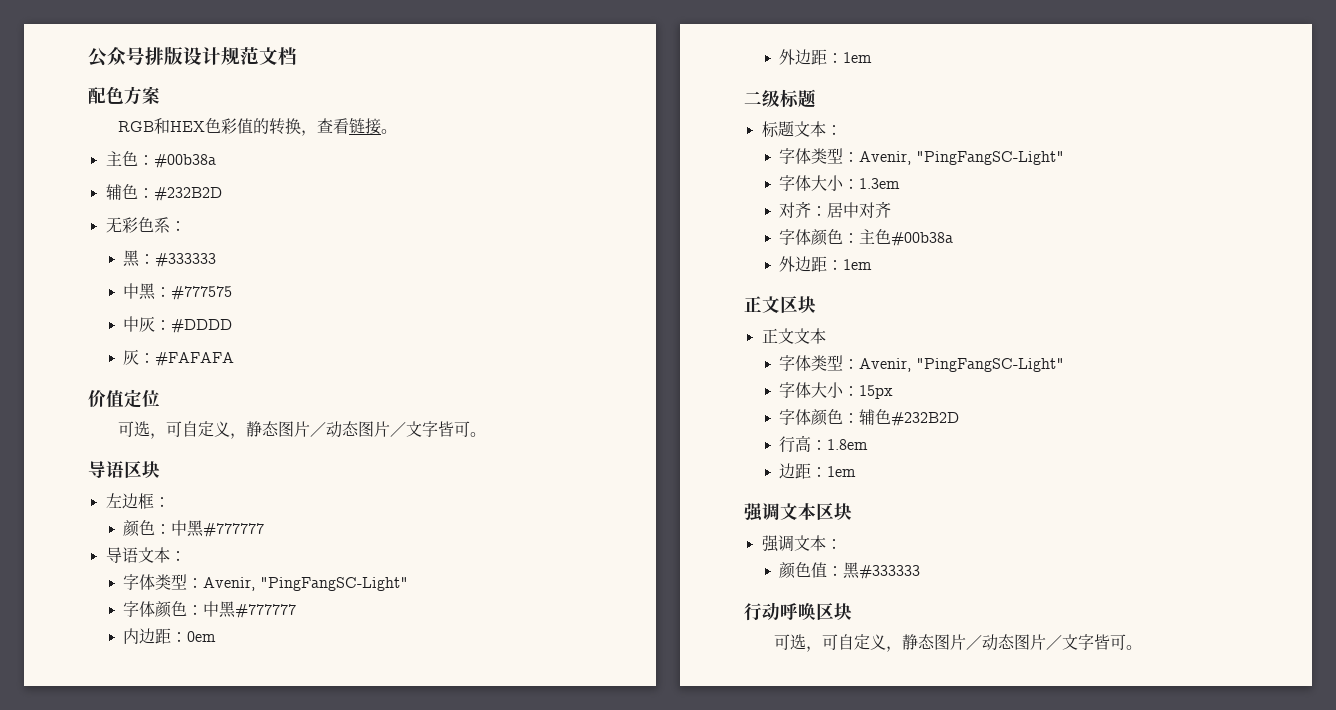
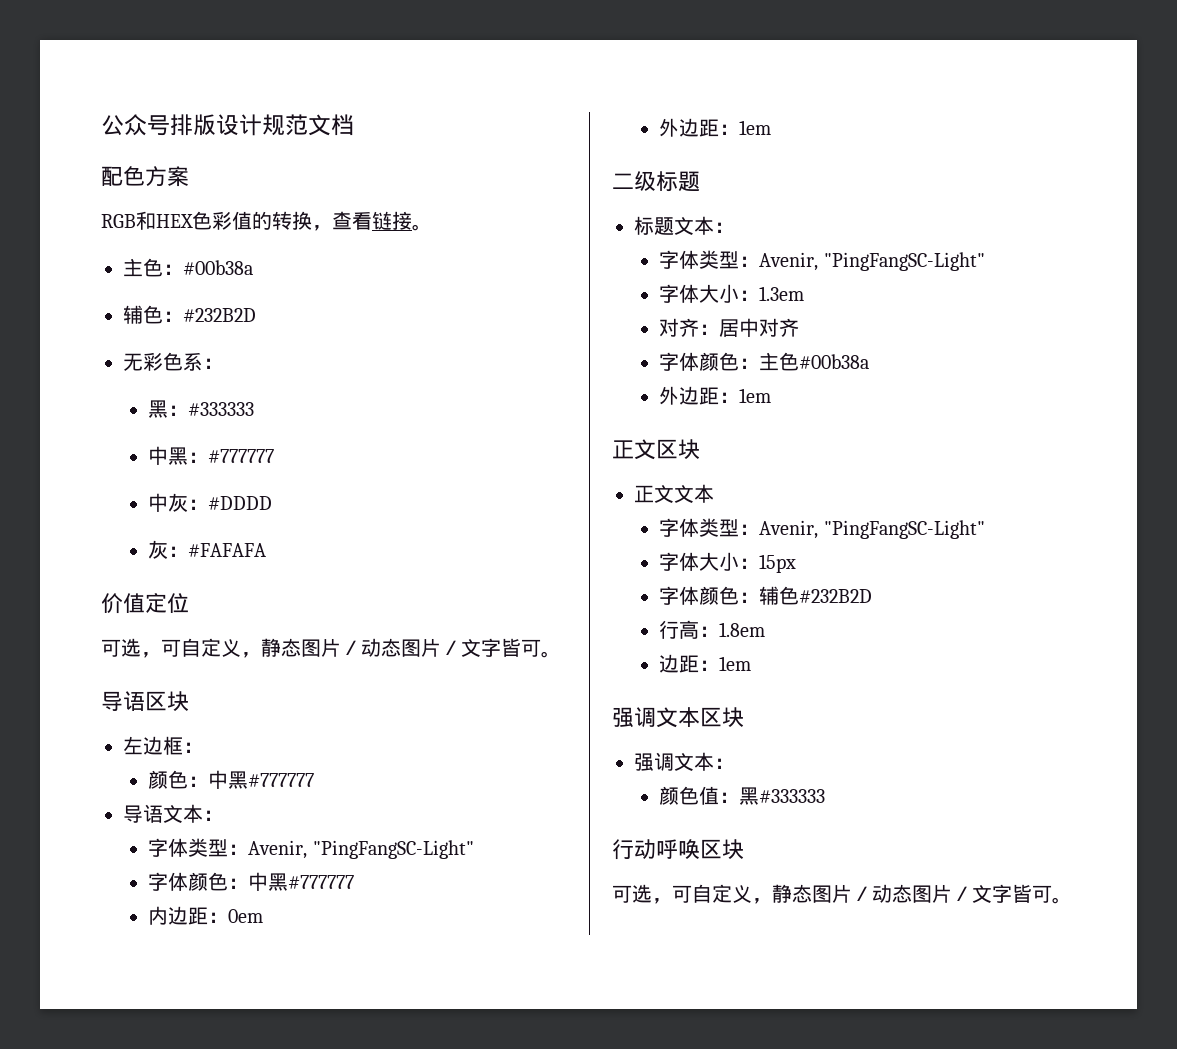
[171,286,233,300] #777575 -> [208,449,275,463] #777777

